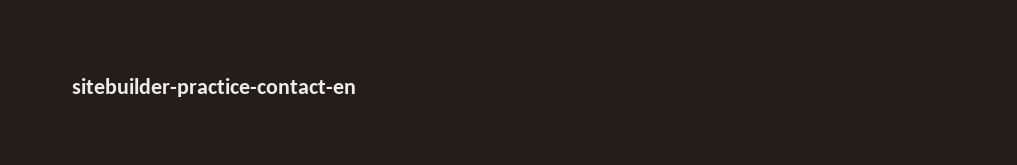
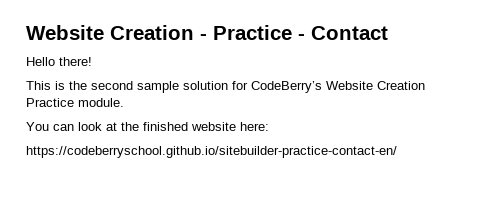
[72,78,356,97] sitebuilder-practice-contact-en -> [26,25,388,40] [26,57,92,66] [26,81,425,93] [26,98,124,107] [26,122,269,131] [26,146,397,158] Website Creation - Practice - Contact // Hello there! // This is the second sample solution for CodeBerry’s Website Creation Practice module. // You can look at the finished website here: // https://codeberryschool.github.io/sitebuilder-practice-contact-en/

